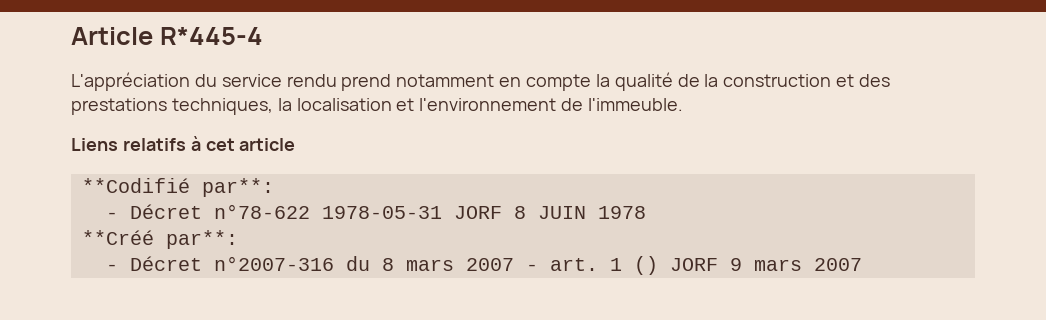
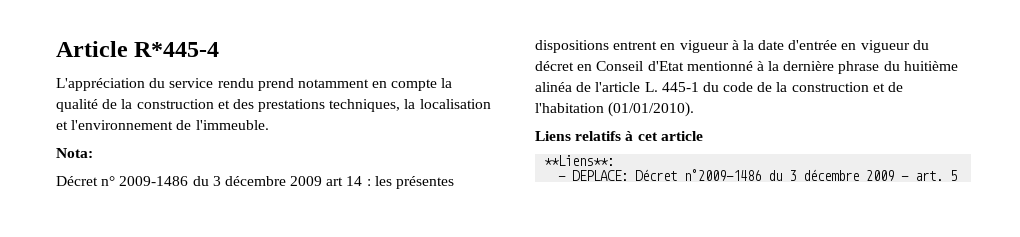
(684, 104) none -> [56,148,93,158] [56,176,455,189] [535,40,929,53] [535,61,958,74] [535,82,904,92] [535,102,695,117] // Nota: // Décret n° 2009-1486 du 3 décembre 2009 art 14 : les présentes dispositions entrent en vigueur à la date d'entrée en vigueur du décret en Conseil d'Etat mentionné à la dernière phrase du huitième alinéa de l'article L. 445-1 du code de la construction et de l'habitation (01/01/2010).
[81,178,274,197] [105,204,646,219] [81,230,238,249] [105,256,862,275] **Codifié par**: // - Décret n°78-622 1978-05-31 JORF 8 JUIN 1978 // **Créé par**: // - Décret n°2007-316 du 8 mars 2007 - art. 1 () JORF 9 mars 2007 -> [544,155,615,166] [558,169,958,181] **Liens**: // - DEPLACE: Décret n°2009-1486 du 3 décembre 2009 - art. 5

